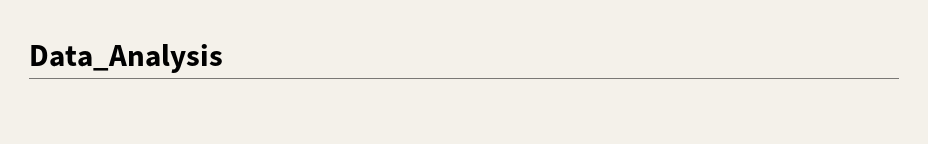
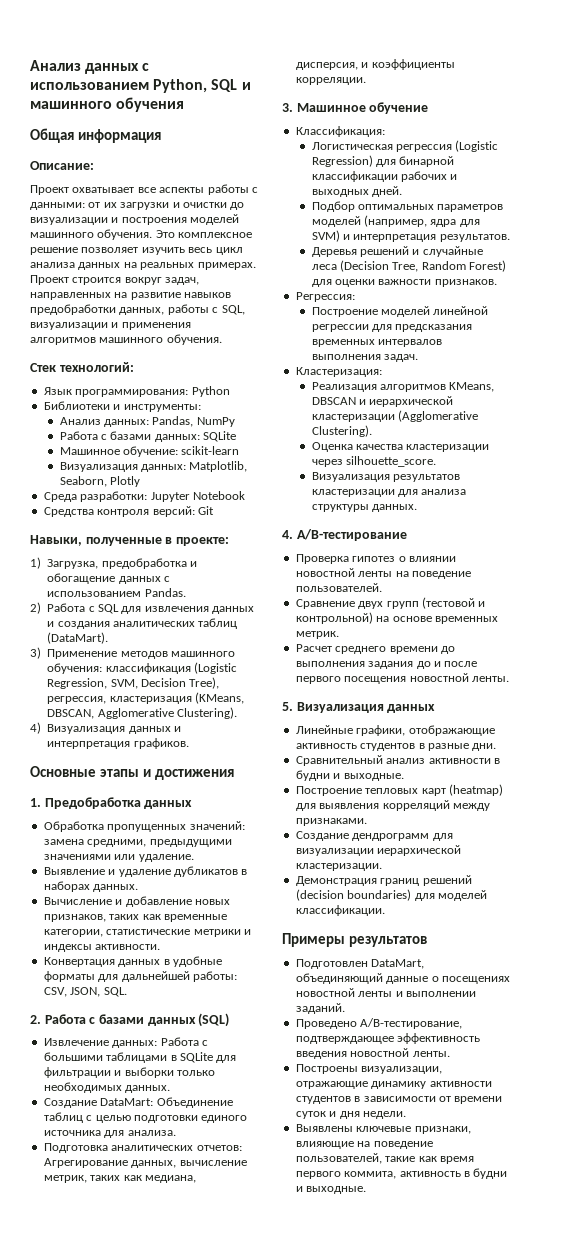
[29,44,223,73] Data_Analysis -> [30,60,150,74] [30,79,251,93] [30,97,185,112] [30,128,161,143] [30,161,94,170] [30,184,258,195] [30,202,245,210] [30,214,240,225] [30,229,253,240] [30,247,243,255] [30,262,256,270] [30,275,200,285] [30,292,232,300] [30,304,245,315] [30,322,191,330] [30,334,222,345] [30,362,134,372] [43,386,230,397] [43,401,201,412] [59,416,235,427] [59,431,237,442] [59,446,240,457] [59,461,248,472] [59,476,141,487] [43,491,245,502] [43,506,214,517] [30,535,229,546] [30,557,197,569] [47,573,170,584] [47,588,186,597] [30,602,255,614] [47,618,238,629] [47,632,109,644] [30,647,235,659] [47,662,237,674] [47,677,220,689] [47,692,244,704] [47,707,237,719] [30,722,181,734] [47,738,189,749] [30,766,234,780] [30,797,193,809] [43,821,245,832] [43,839,232,847] [43,854,194,862] [43,866,248,877] [43,881,139,892] [43,896,230,907] [43,914,227,922] [43,929,251,937] [43,944,161,952] [43,956,222,967] [43,971,237,982] [43,987,127,997] [30,1013,230,1027] [43,1037,208,1048] [43,1052,237,1063] [43,1067,215,1078] [43,1082,171,1093] [43,1097,233,1108] [43,1112,248,1123] [43,1130,176,1138] [43,1143,242,1153] [43,1158,247,1168] [43,1175,196,1183] [295,59,455,70] [295,77,366,85] [282,102,429,114] [295,126,385,137] [311,140,499,152] [311,155,455,167] [311,171,458,182] [311,186,403,197] [311,201,504,212] [311,215,480,227] [311,230,510,242] [311,246,483,257] [311,260,507,272] [311,279,497,287] [295,292,355,302] [311,306,489,317] [311,324,473,332] [311,339,443,347] [311,354,419,362] [295,367,382,377] [311,382,495,392] [311,396,454,407] [311,410,479,422] [311,425,372,437] [311,442,490,452] [311,456,437,467] [311,472,461,482] [311,489,467,497] [311,504,418,512] [282,529,407,541] [295,554,456,564] [295,568,471,579] [295,583,382,592] [295,597,486,609] [295,612,498,624] [295,631,339,639] [295,644,455,654] [295,661,478,669] [295,673,509,684] [282,702,436,713] [295,725,495,736] [295,743,497,751] [295,755,500,766] [295,770,404,781] [295,784,503,796] [295,800,490,811] [295,818,367,826] [295,831,453,841] [295,845,462,856] [295,863,382,871] [295,875,472,886] [295,889,487,901] [295,905,385,916] [282,933,427,947] [295,959,425,969] [295,973,510,984] [295,988,476,997] [295,1003,345,1014] [295,1018,463,1029] [295,1033,481,1044] [295,1048,450,1059] [295,1064,443,1074] [295,1081,492,1089] [295,1096,503,1104] [295,1111,406,1119] [295,1124,471,1134] [295,1141,433,1149] [295,1153,474,1164] [295,1168,508,1179] [295,1186,367,1194] Анализ данных с использованием Python, SQL и машинного обучения // Общая информация // Описание: // Проект охватывает все аспекты работы с данными: от их загрузки и очистки до визуализации и построения моделей машинного обучения. Это комплексное решение позволяет изучить весь цикл анализа данных на реальных примерах. Проект строится вокруг задач, направленных на развитие навыков предобработки данных, работы с SQL, визуализации и применения алгоритмов машинного обучения. // Стек технологий: // Язык программирования: Python // Библиотеки и инструменты: // Анализ данных: Pandas, NumPy // Работа с базами данных: SQLite // Машинное обучение: scikit-learn // Визуализация данных: Matplotlib, Seaborn, Plotly // Среда разработки: Jupyter Notebook // Средства контроля версий: Git // Навыки, полученные в проекте: // 1) Загрузка, предобработка и обогащение данных с использованием Pandas. // 2) Работа с SQL для извлечения данных и создания аналитических таблиц (DataMart). // 3) Применение методов машинного обучения: классификация (Logistic Regression, SVM, Decision Tree), регрессия, кластеризация (KMeans, DBSCAN, Agglomerative Clustering). // 4) Визуализация данных и интерпретация графиков. // Основные этапы и достижения // 1. Предобработка данных // Обработка пропущенных значений: замена средними, предыдущими значениями или удаление. // Выявление и удаление дубликатов в наборах данных. // Вычисление и добавление новых признаков, таких как временные категории, статистические метрики и индексы активности. // Конвертация данных в удобные форматы для дальнейшей работы: CSV, JSON, SQL. // 2. Работа с базами данных (SQL) // Извлечение данных: Работа с большими таблицами в SQLite для фильтрации и выборки только необходимых данных. // Создание DataMart: Объединение таблиц с целью подготовки единого источника для анализа. // Подготовка аналитических отчетов: Агрегирование данных, вычисление метрик, таких как медиана, дисперсия, и коэффициенты корреляции. // 3. Машинное обучение // Классификация: // Логистическая регрессия (Logistic Regression) для бинарной классификации рабочих и выходных дней. // Подбор оптимальных параметров моделей (например, ядра для SVM) и интерпретация результатов. // Деревья решений и случайные леса (Decision Tree, Random Forest) для оценки важности признаков. // Регрессия: // Построение моделей линейной регрессии для предсказания временных интервалов выполнения задач. // Кластеризация: // Реализация алгоритмов KMeans, DBSCAN и иерархической кластеризации (Agglomerative Clustering). // Оценка качества кластеризации через silhouette_score. // Визуализация результатов кластеризации для анализа структуры данных. // 4. A/B-тестирование // Проверка гипотез о влиянии новостной ленты на поведение пользователей. // Сравнение двух групп (тестовой и контрольной) на основе временных метрик. // Расчет среднего времени до выполнения задания до и после первого посещения новостной ленты. // 5. Визуализация данных // Линейные графики, отображающие активность студентов в разные дни. // Сравнительный анализ активности в будни и выходные. // Построение тепловых карт (heatmap) для выявления корреляций между признаками. // Создание дендрограмм для визуализации иерархической кластеризации. // Демонстрация границ решений (decision boundaries) для моделей классификации. // Примеры результатов // Подготовлен DataMart, объединяющий данные о посещениях новостной ленты и выполнении заданий. // Проведено A/B-тестирование, подтверждающее эффективность введения новостной ленты. // Построены визуализации, отражающие динамику активности студентов в зависимости от времени суток и дня недели. // Выявлены ключевые признаки, влияющие на поведение пользователей, такие как время первого коммита, активность в будни и выходные.

